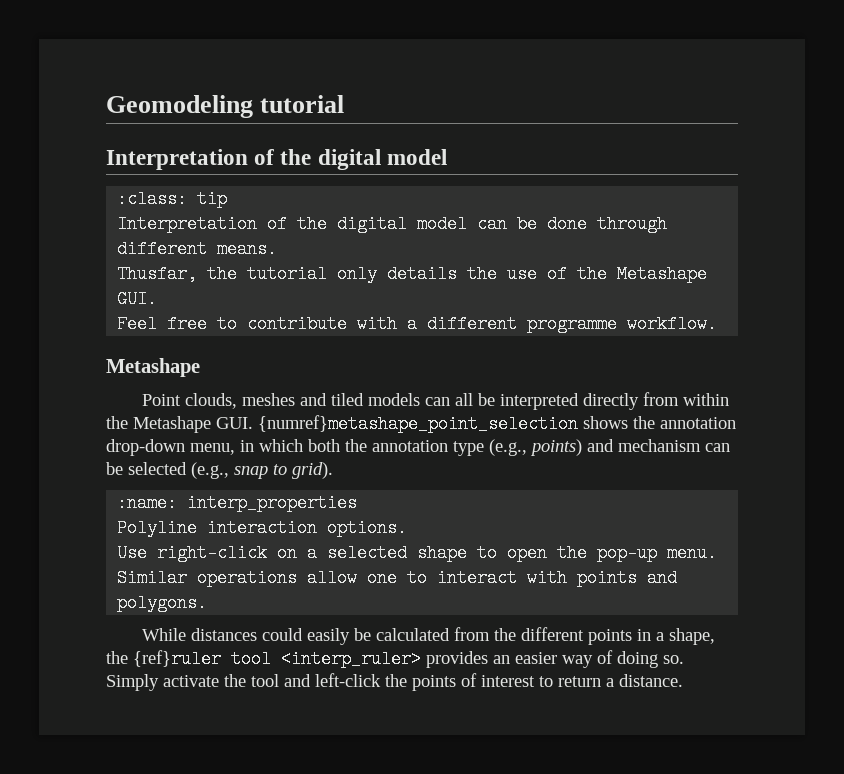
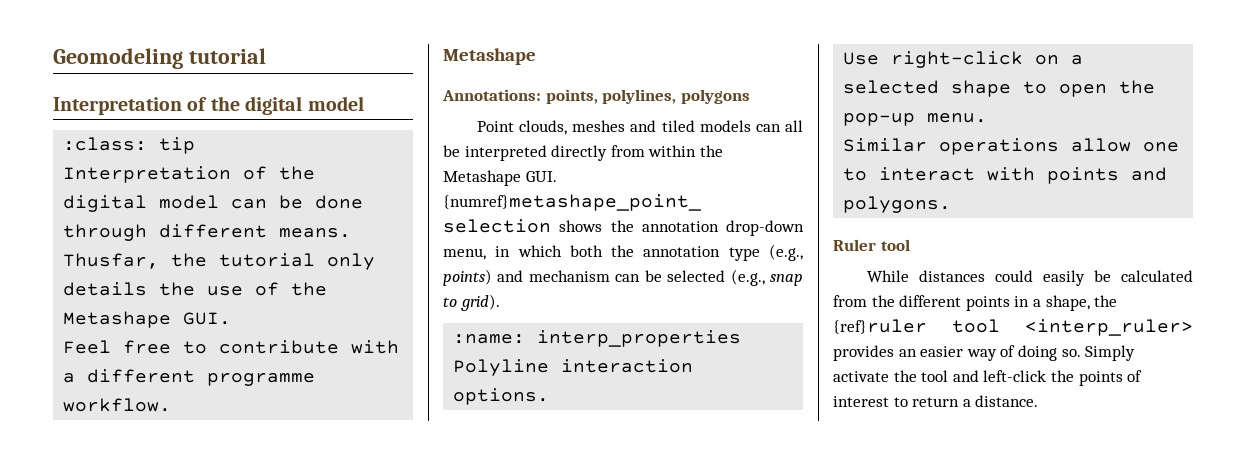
(200, 367) none -> [442,89,750,104] // Annotations: points, polylines, polygons
(208, 603) none -> [833,239,910,251] // Ruler tool

